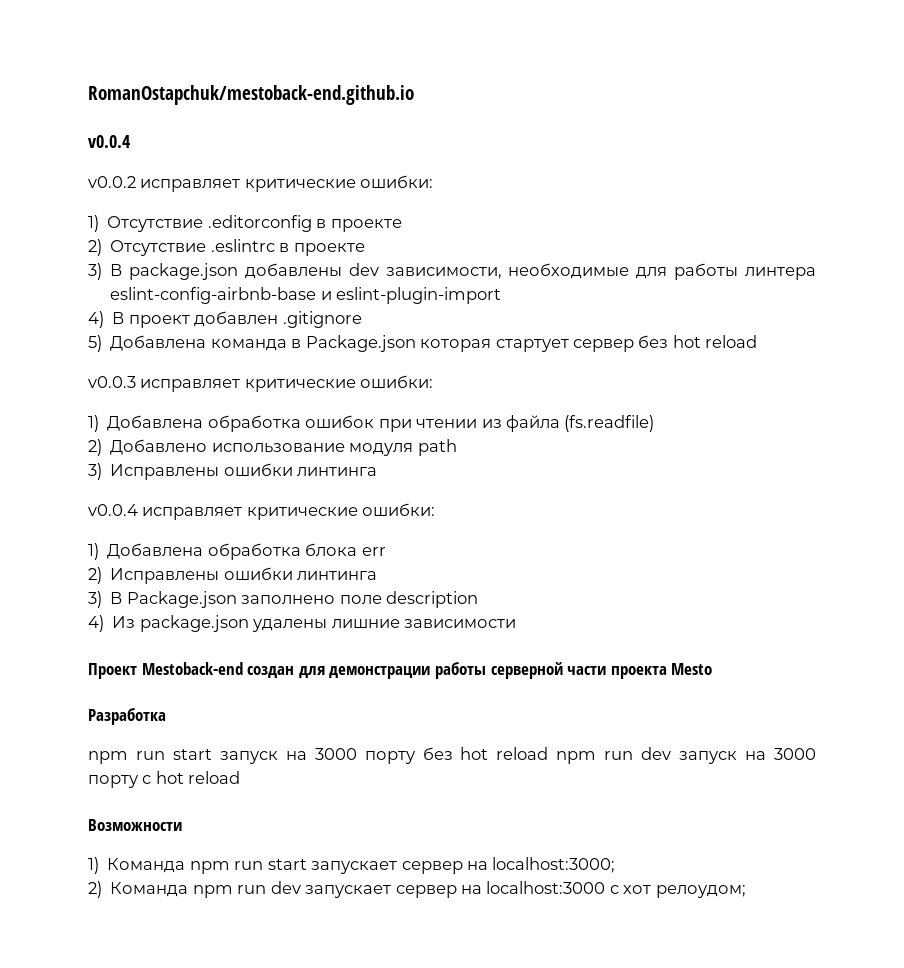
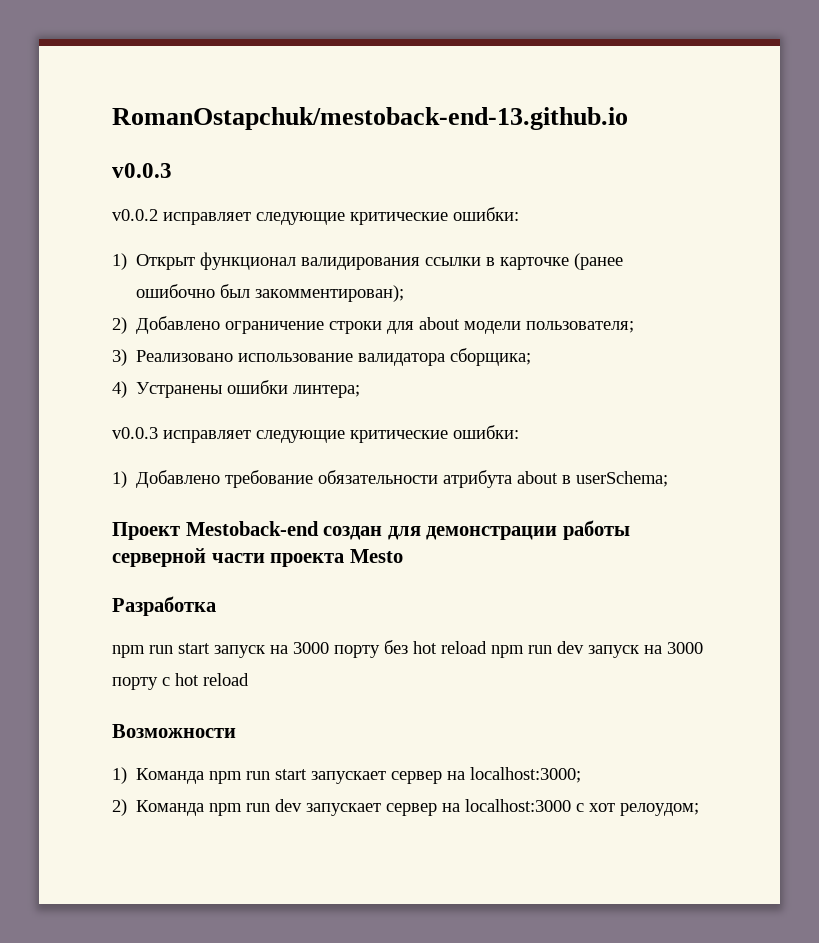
[88,85,414,105] [88,135,131,148] RomanOstapchuk/mestoback-end.github.io // v0.0.4 -> [112,107,628,130] [112,163,172,178] RomanOstapchuk/mestoback-end-13.github.io // v0.0.3
[244,175,434,192] [88,215,402,232] [88,239,365,256] [88,263,816,280] [110,287,502,304] [88,311,362,328] [88,335,758,352] критические ошибки: // 1) Отсутствие .editorconfig в проекте // 2) Отсутствие .eslintrc в проекте // 3) В package.json добавлены dev зависимости, необходимые для работы линтера eslint-config-airbnb-base и eslint-plugin-import // 4) В проект добавлен .gitignore // 5) Добавлена команда в Package.json которая стартует сервер без hot reload -> [256,207,519,225] [112,252,624,270] [136,284,405,302] [112,316,635,334] [112,348,532,366] [112,380,361,398] следующие критические ошибки: // 1) Открыт функционал валидирования ссылки в карточке (ранее ошибочно был закомментирован); // 2) Добавлено ограничение строки для about модели пользователя; // 3) Реализовано использование валидатора сборщика; // 4) Устранены ошибки линтера;
[244,375,434,392] [88,415,655,432] [88,439,457,456] [88,463,378,480] [88,503,436,520] [88,543,386,560] [88,567,378,584] [88,591,479,608] [88,615,517,632] критические ошибки: // 1) Добавлена обработка ошибок при чтении из файла (fs.readfile) // 2) Добавлено использование модуля path // 3) Исправлены ошибки линтинга // v0.0.4 исправляет критические ошибки: // 1) Добавлена обработка блока err // 2) Исправлены ошибки линтинга // 3) В Package.json заполнено поле description // 4) Из package.json удалены лишние зависимости -> [256,425,519,443] [112,470,669,488] следующие критические ошибки: // 1) Добавлено требование обязательности атрибута about в userSchema;

